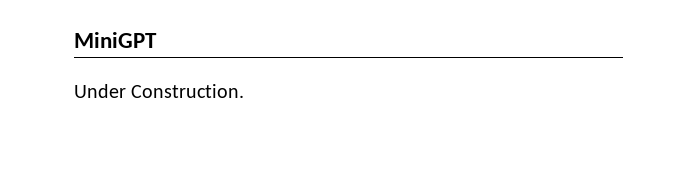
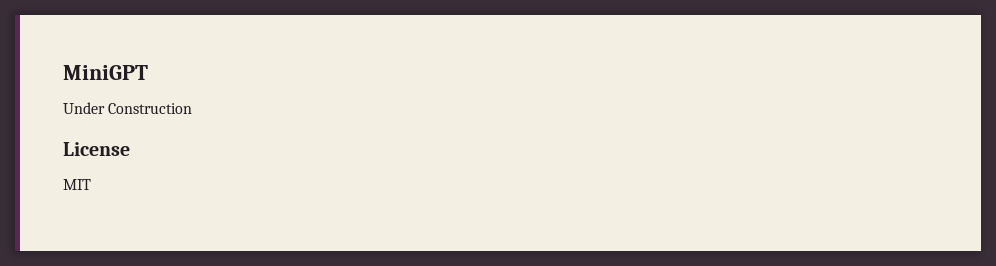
[131,84,245,98] Construction. -> [108,103,193,114] [63,142,130,156] [63,179,91,190] Construction // License // MIT

